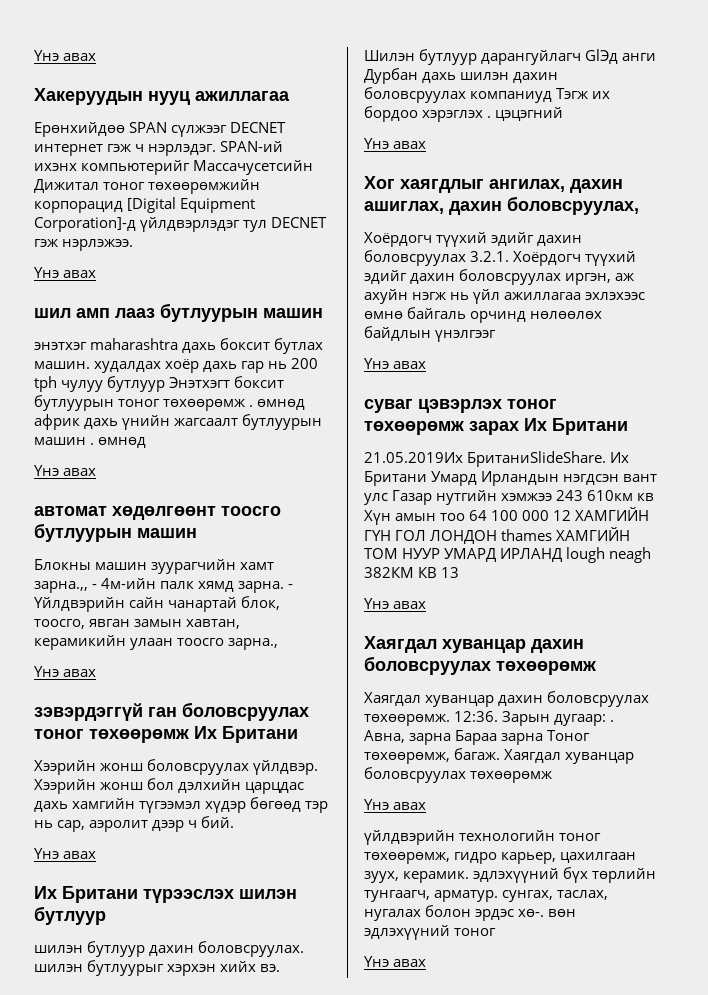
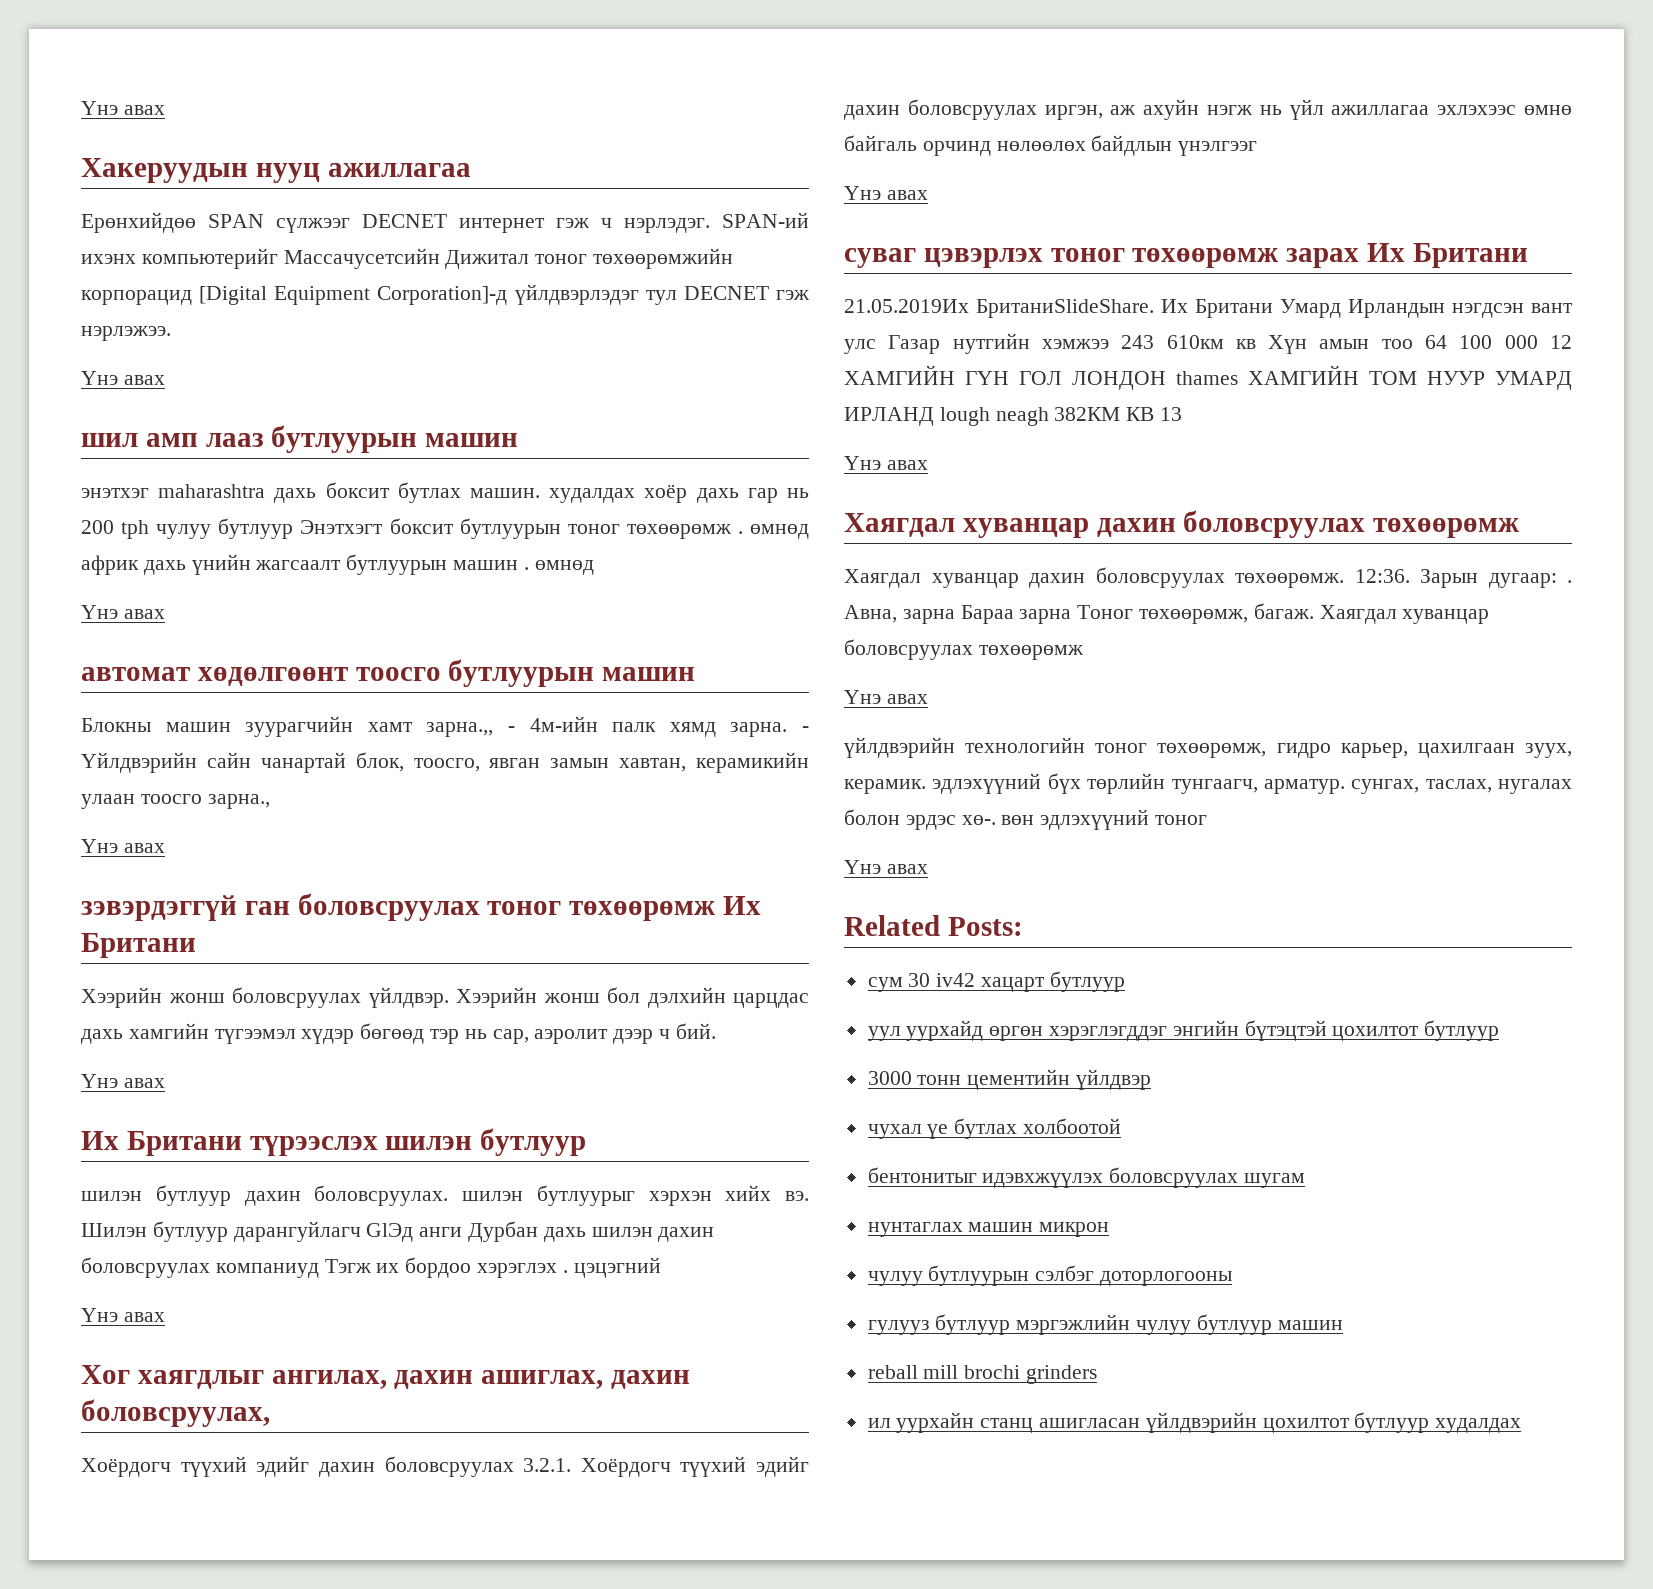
(427, 963) none -> [844,915,1023,936] [867,971,1125,992] [867,1020,1500,1041] [867,1069,1152,1090] [867,1118,1122,1139] [867,1167,1306,1188] [867,1222,1110,1237] [867,1265,1233,1286] [867,1314,1343,1335] [867,1365,1098,1384] [867,1412,1522,1433] // Related Posts: // сум 30 iv42 хацарт бутлуур // уул уурхайд өргөн хэрэглэгддэг энгийн бүтэцтэй цохилтот бутлуур // 3000 тонн цементийн үйлдвэр // чухал үе бутлах холбоотой // бентонитыг идэвхжүүлэх боловсруулах шугам // нунтаглах машин микрон // чулуу бутлуурын сэлбэг доторлогооны // гулууз бутлуур мэргэжлийн чулуу бутлуур машин // reball mill brochi grinders // ил уурхайн станц ашигласан үйлдвэрийн цохилтот бутлуур худалдах

